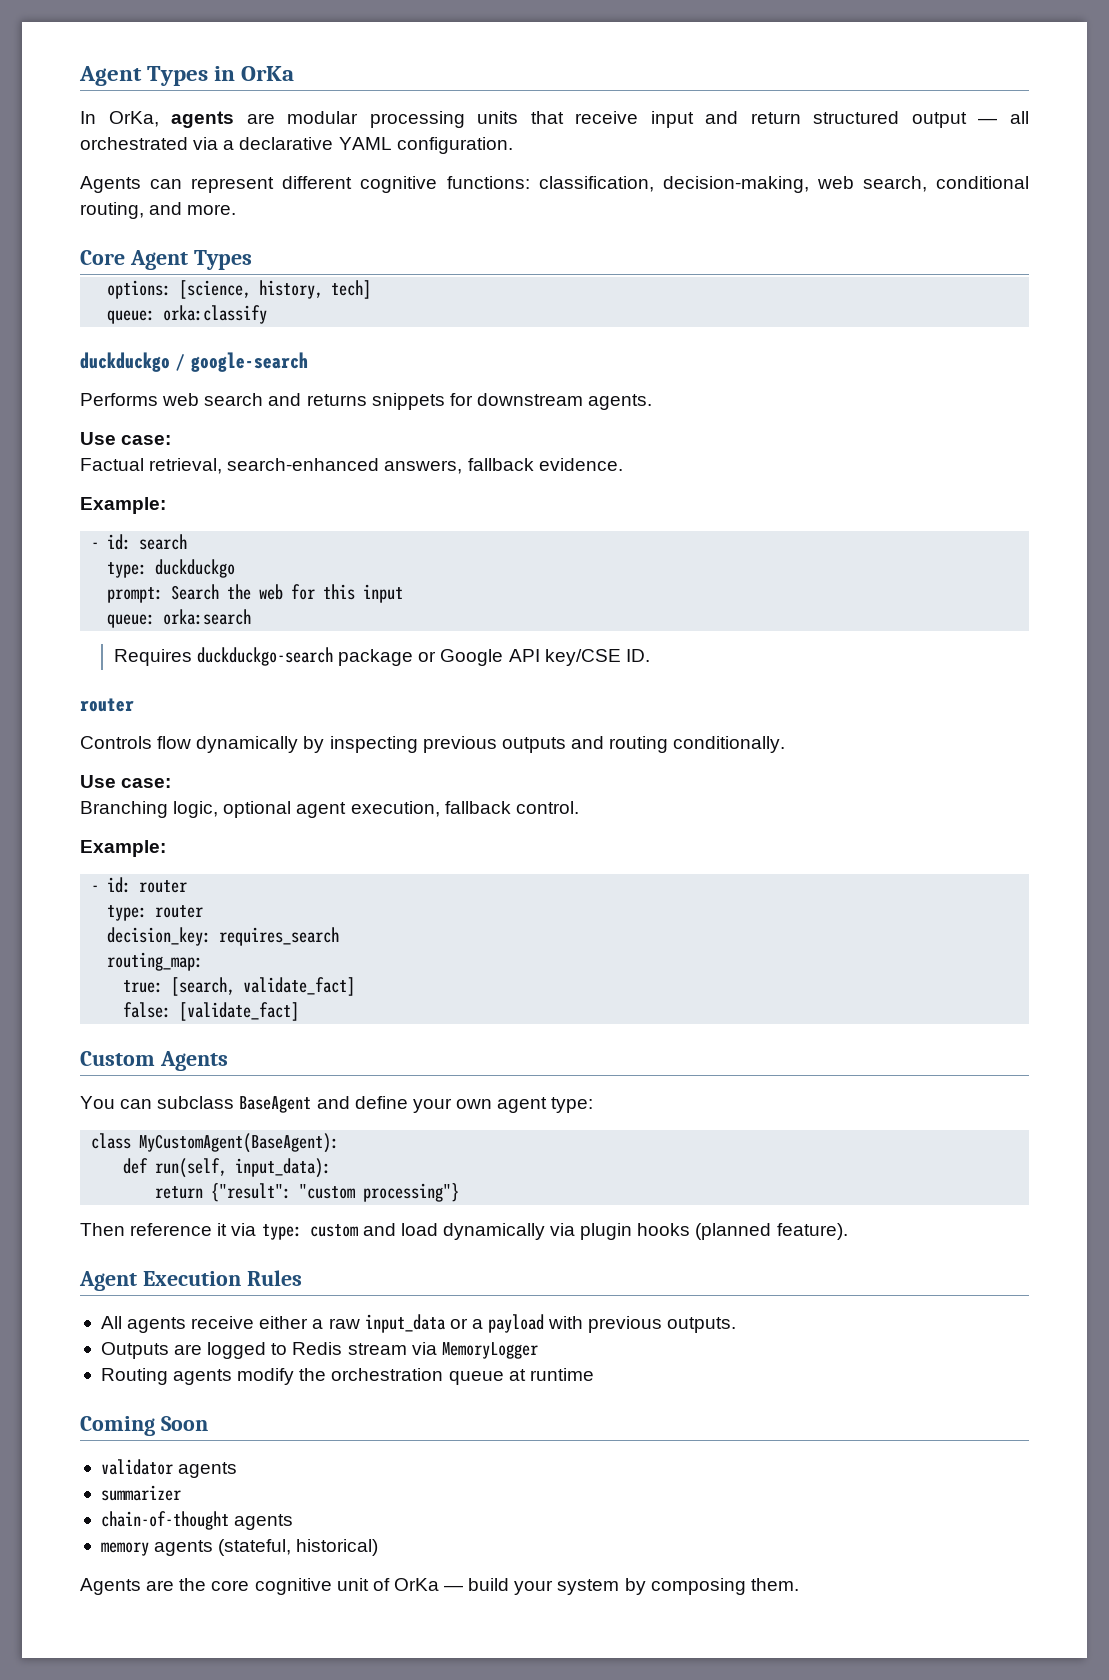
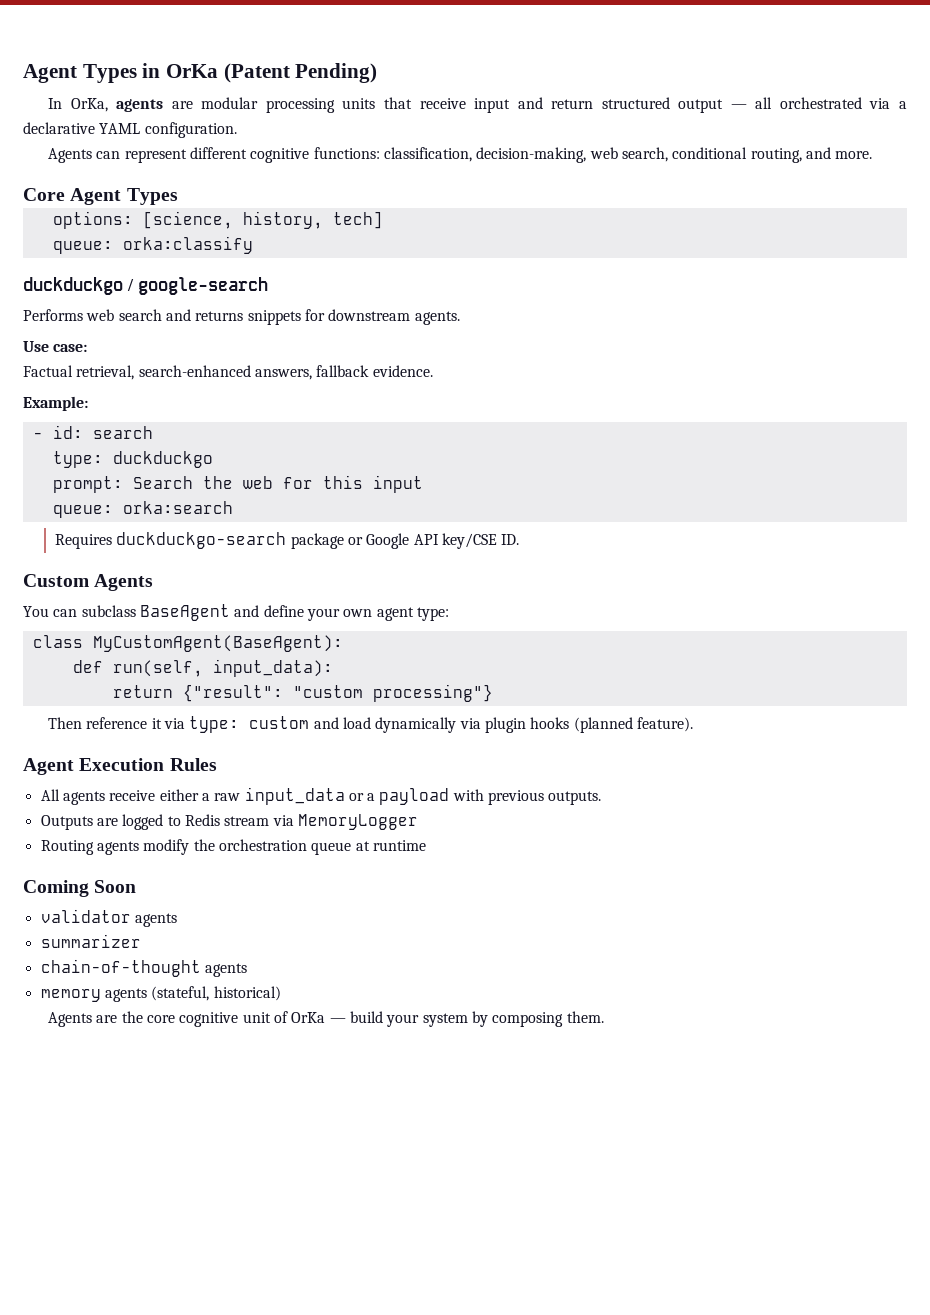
(295, 73) none -> [223,63,378,83] (Patent Pending)
[80,698,134,712] [80,736,786,753] [80,775,172,788] [80,801,579,818] [80,840,166,857] [91,877,188,893] [107,905,204,921] [107,927,340,946] [107,952,204,971] [123,977,356,996] [123,1002,300,1021] // router // Controls flow dynamically by inspecting previous outputs and routing conditionally. // Use case: // Branching logic, optional agent execution, fallback control. // Example: // - id: router // type: router // decision_key: requires_search // routing_map: // true: [search, validate_fact] // false: [validate_fact] -> (520, 539) none

